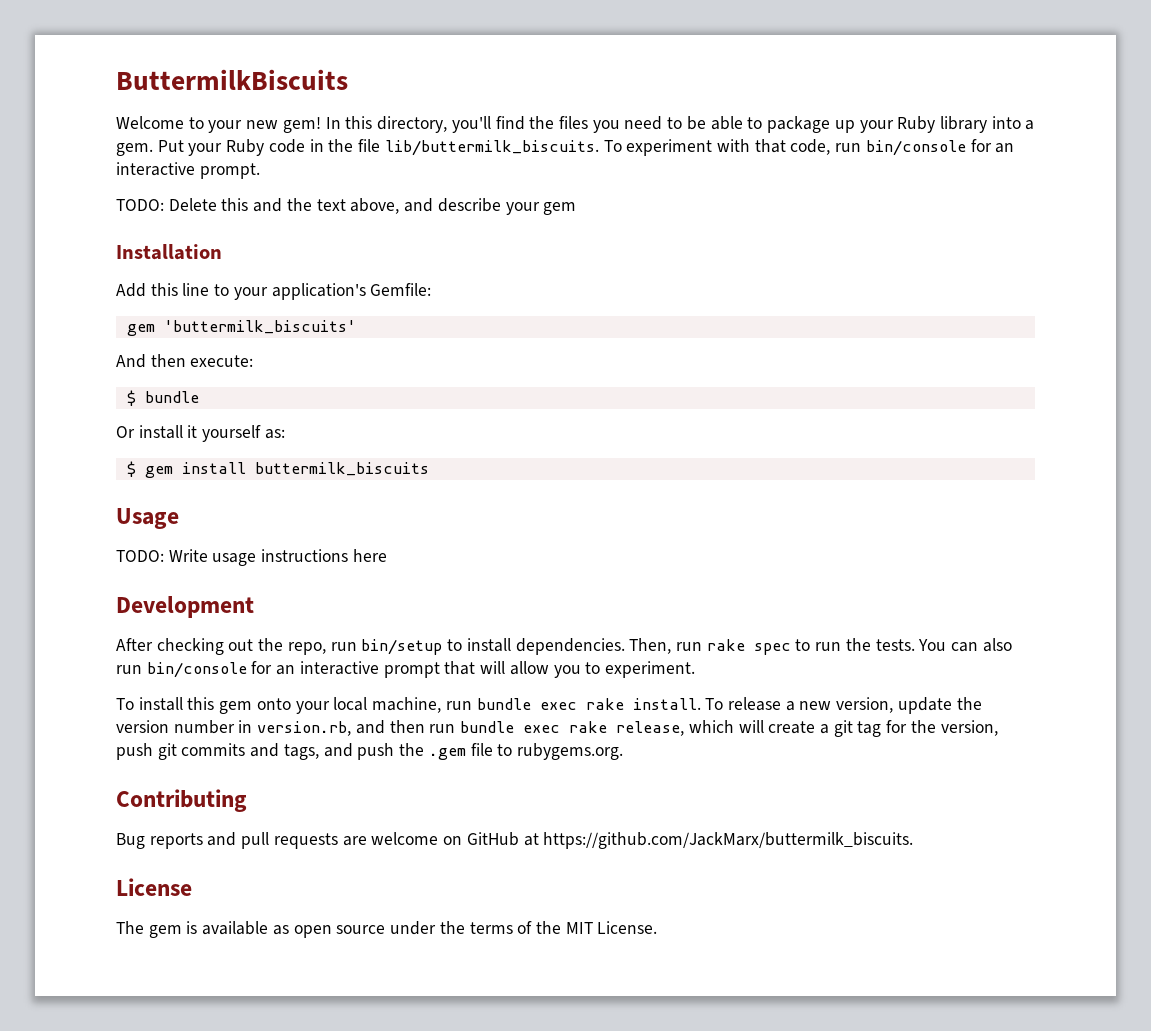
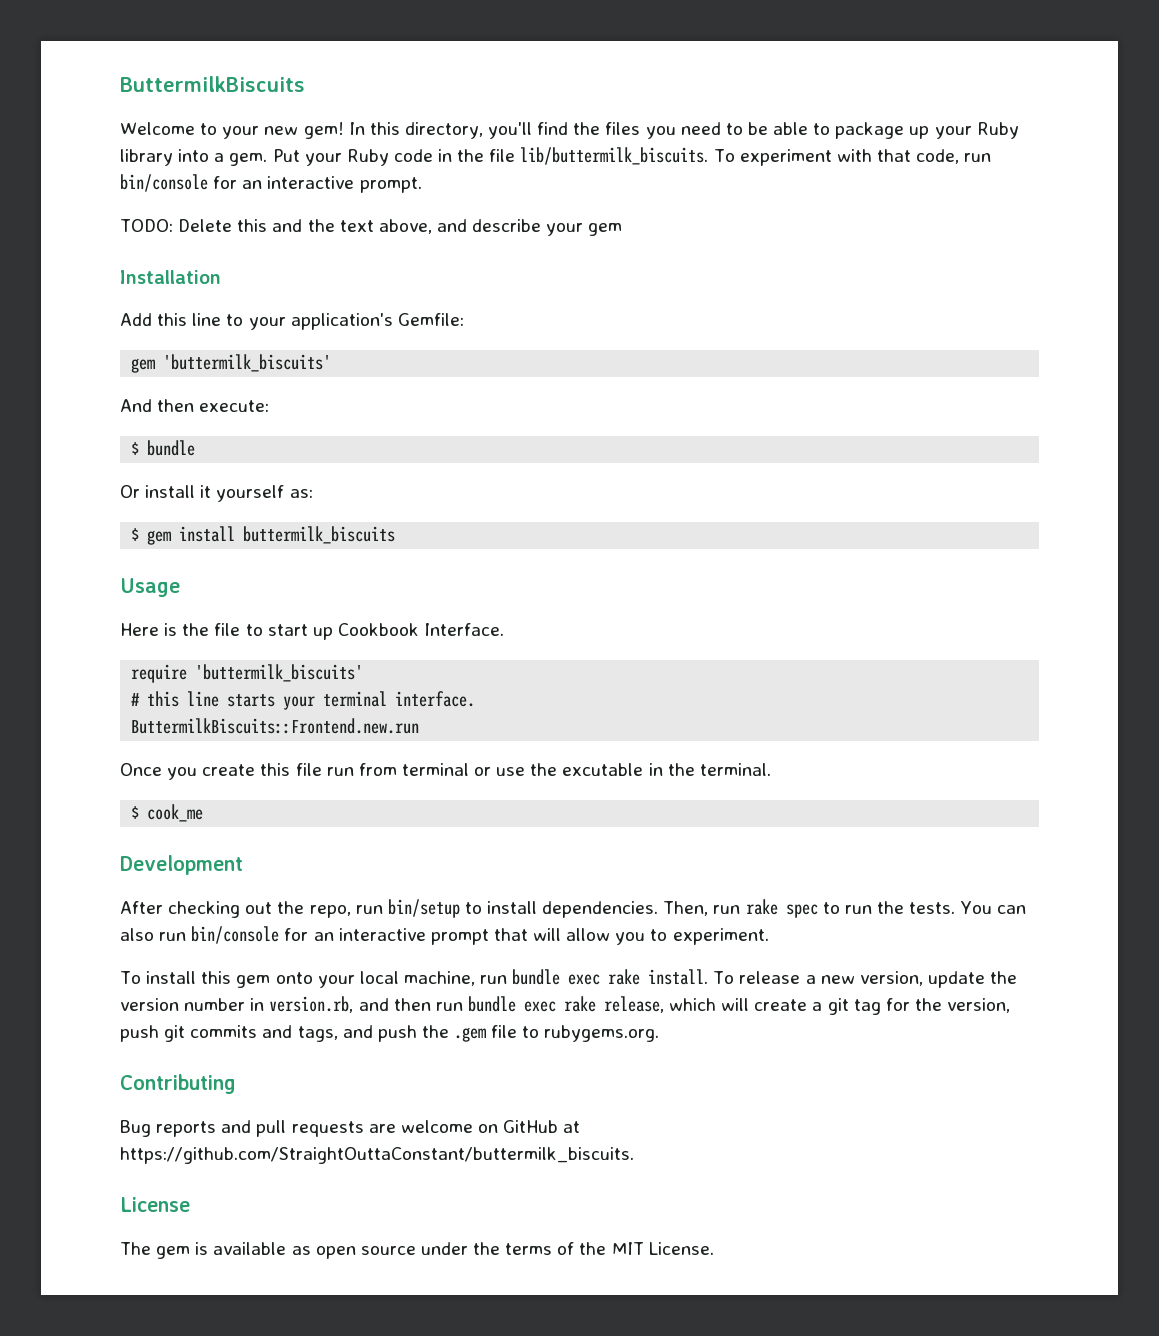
[116,549,387,566] TODO: Write usage instructions here -> [120,623,505,640] [131,664,364,683] [131,691,476,710] [131,718,420,734] [120,763,771,780] [131,804,204,822] Here is the file to start up Cookbook Interface. // require 'buttermilk_biscuits' // # this line starts your terminal interface. // ButtermilkBiscuits::Frontend.new.run // Once you create this file run from terminal or use the excutable in the terminal. // $ cook_me
[543,832,914,849] https://github.com/JackMarx/buttermilk_biscuits. -> [120,1147,634,1164] https://github.com/StraightOuttaConstant/buttermilk_biscuits.

